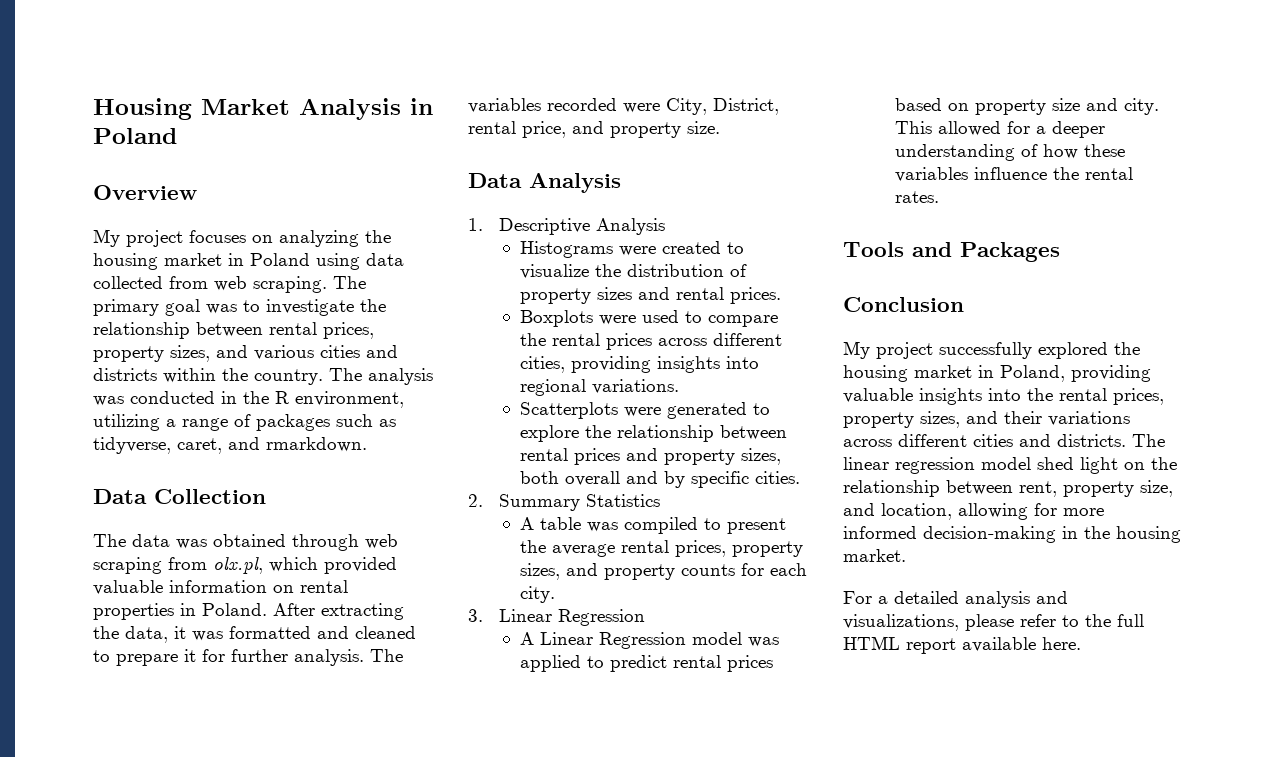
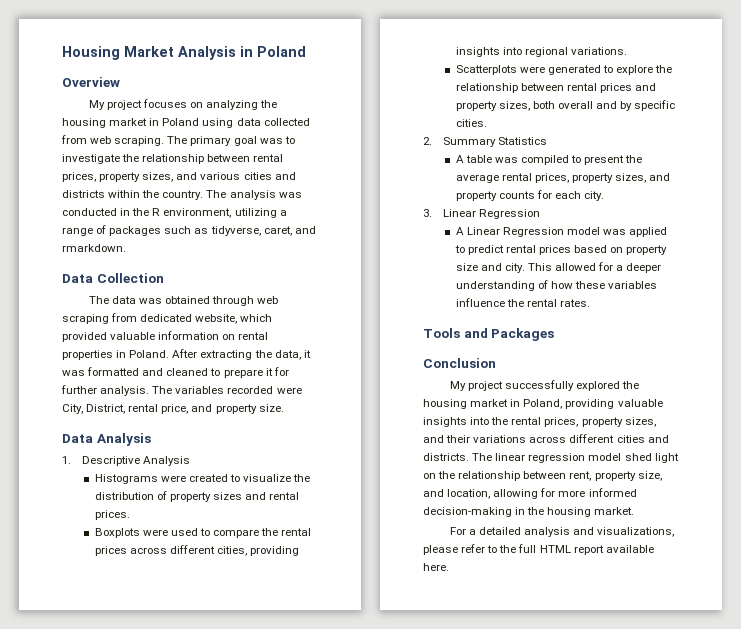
[213,557,263,574] olx.pl, -> [140,314,238,324] dedicated website,

